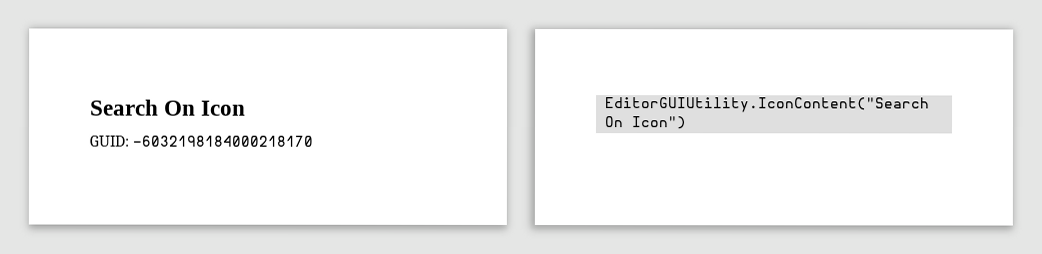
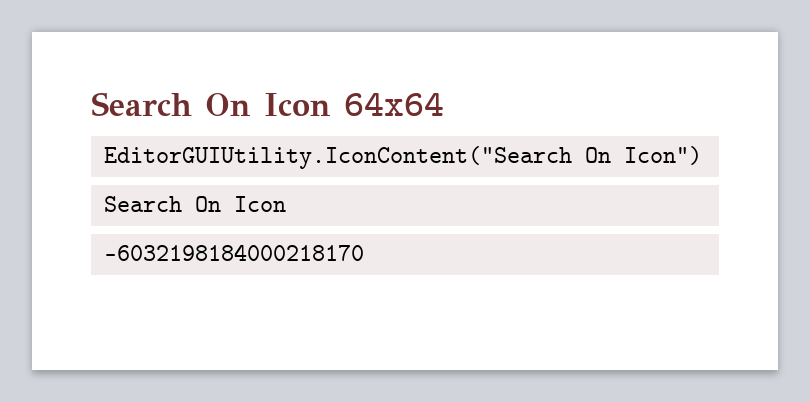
[90,99,247,116] [89,135,314,147] [605,97,931,113] [604,116,688,130] Search On Icon // GUID: -6032198184000218170 // EditorGUIUtility.IconContent("Search On Icon") -> [91,92,444,116] [103,146,702,169] [103,196,286,212] [103,244,364,261] Search On Icon 64x64 // EditorGUIUtility.IconContent("Search On Icon") // Search On Icon // -6032198184000218170

